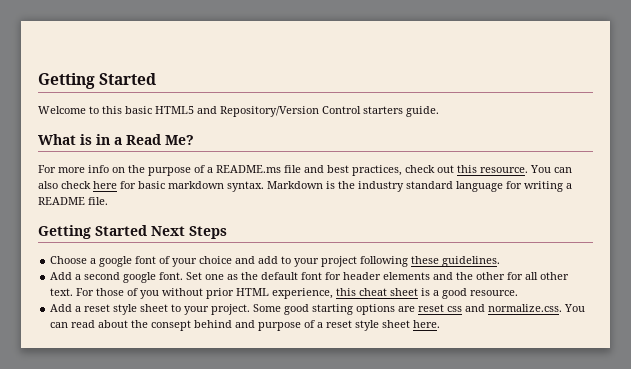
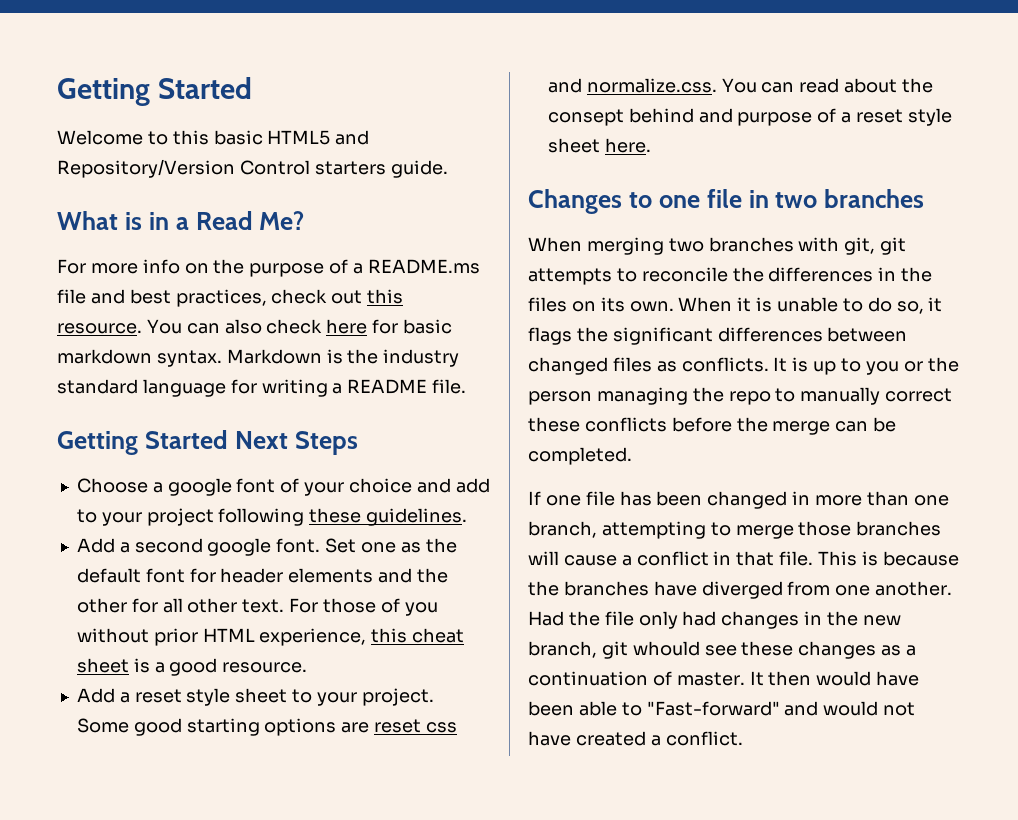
(441, 324) none -> [528,189,925,214] [528,237,907,255] [528,267,933,285] [528,297,943,314] [528,327,908,345] [528,357,959,375] [528,387,953,405] [528,417,897,435] [528,447,632,465] [528,491,949,509] [528,521,942,539] [528,551,959,566] [528,581,953,599] [528,611,901,629] [528,641,917,659] [528,671,920,686] [528,701,916,716] [528,731,743,746] // Changes to one file in two branches // When merging two branches with git, git attempts to reconcile the differences in the files on its own. When it is unable to do so, it flags the significant differences between changed files as conflicts. It is up to you or the person managing the repo to manually correct these conflicts before the merge can be completed. // If one file has been changed in more than one branch, attempting to merge those branches will cause a conflict in that file. This is because the branches have diverged from one another. Had the file only had changes in the new branch, git whould see these changes as a continuation of master. It then would have been able to "Fast-forward" and would not have created a conflict.

